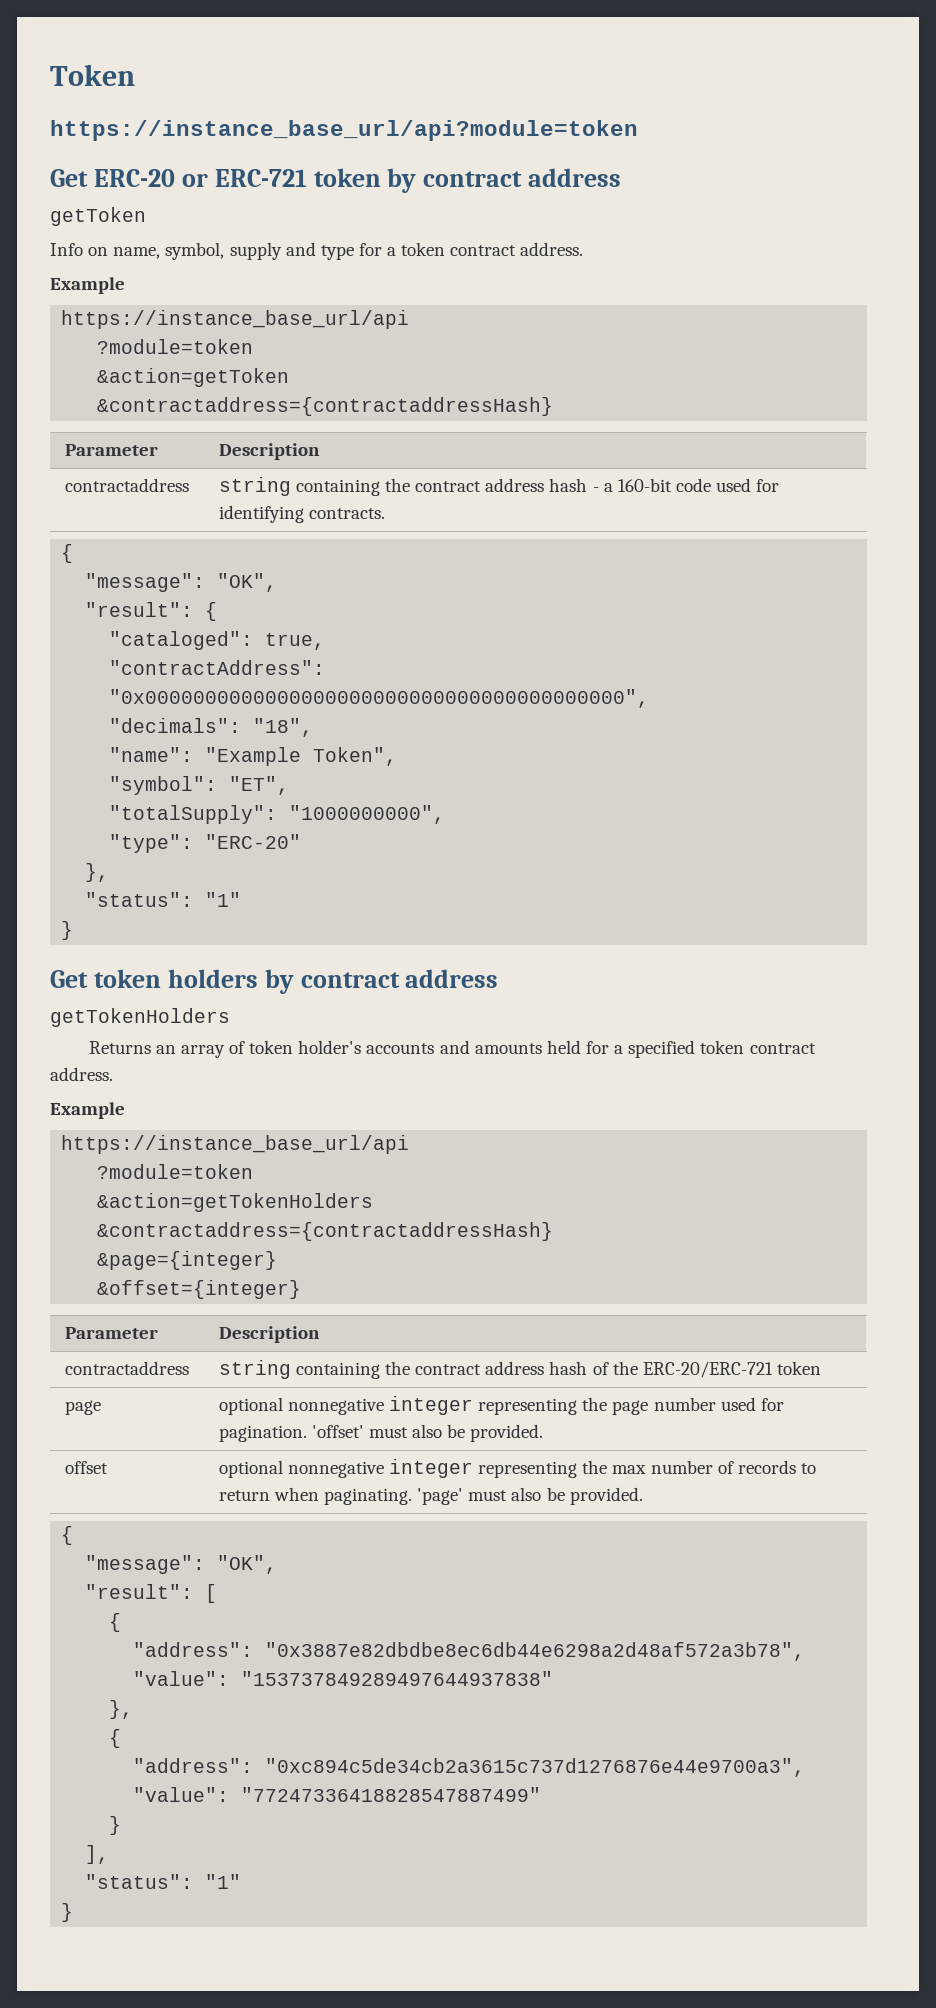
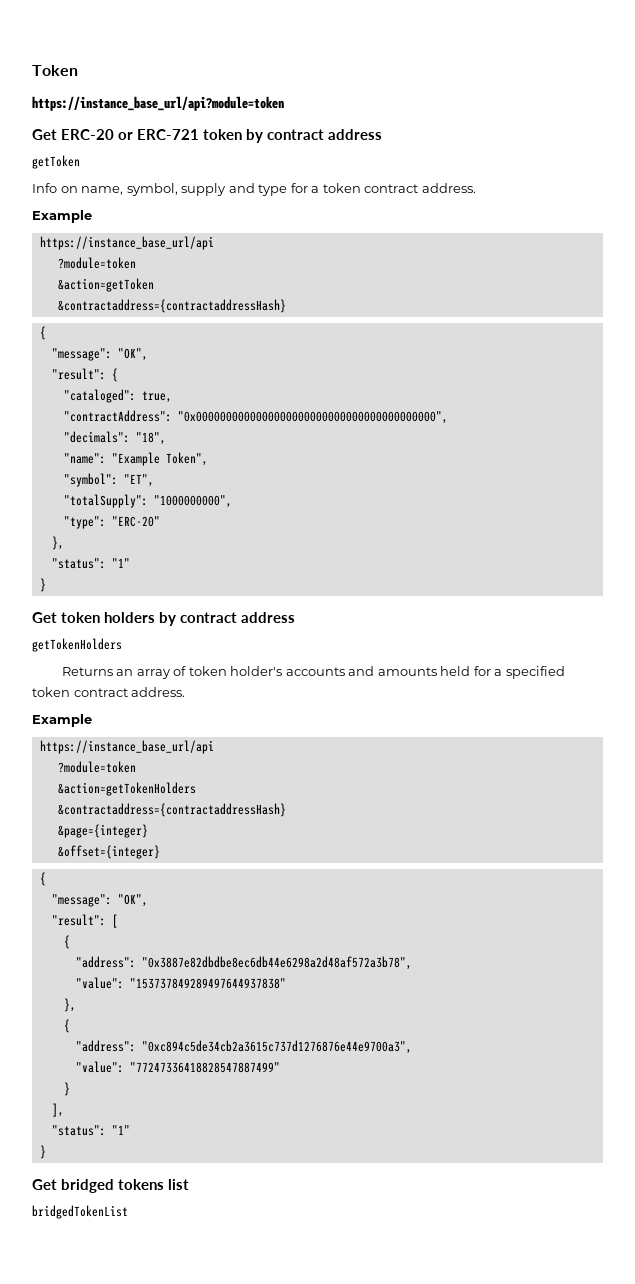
[64,444,158,456] [218,443,320,460] [64,478,189,492] [218,477,780,496] [218,505,385,523] // Parameter | Description // contractaddress | string containing the contract address hash - a 160-bit code used for identifying contracts. -> (286, 306) none
[64,1327,158,1339] [218,1326,320,1343] [64,1361,189,1375] [218,1360,821,1379] [64,1400,101,1415] [218,1396,784,1415] [218,1424,544,1442] [64,1461,108,1474] [218,1459,816,1478] [218,1487,643,1505] // Parameter | Description // contractaddress | string containing the contract address hash of the ERC-20/ERC-721 token // page | optional nonnegative integer representing the page number used for pagination. 'offset' must also be provided. // offset | optional nonnegative integer representing the max number of records to return when paginating. 'page' must also be provided. -> (160, 852) none
(74, 1912) none -> [32,1179,189,1193] [32,1205,128,1219] // Get bridged tokens list // bridgedTokenList

